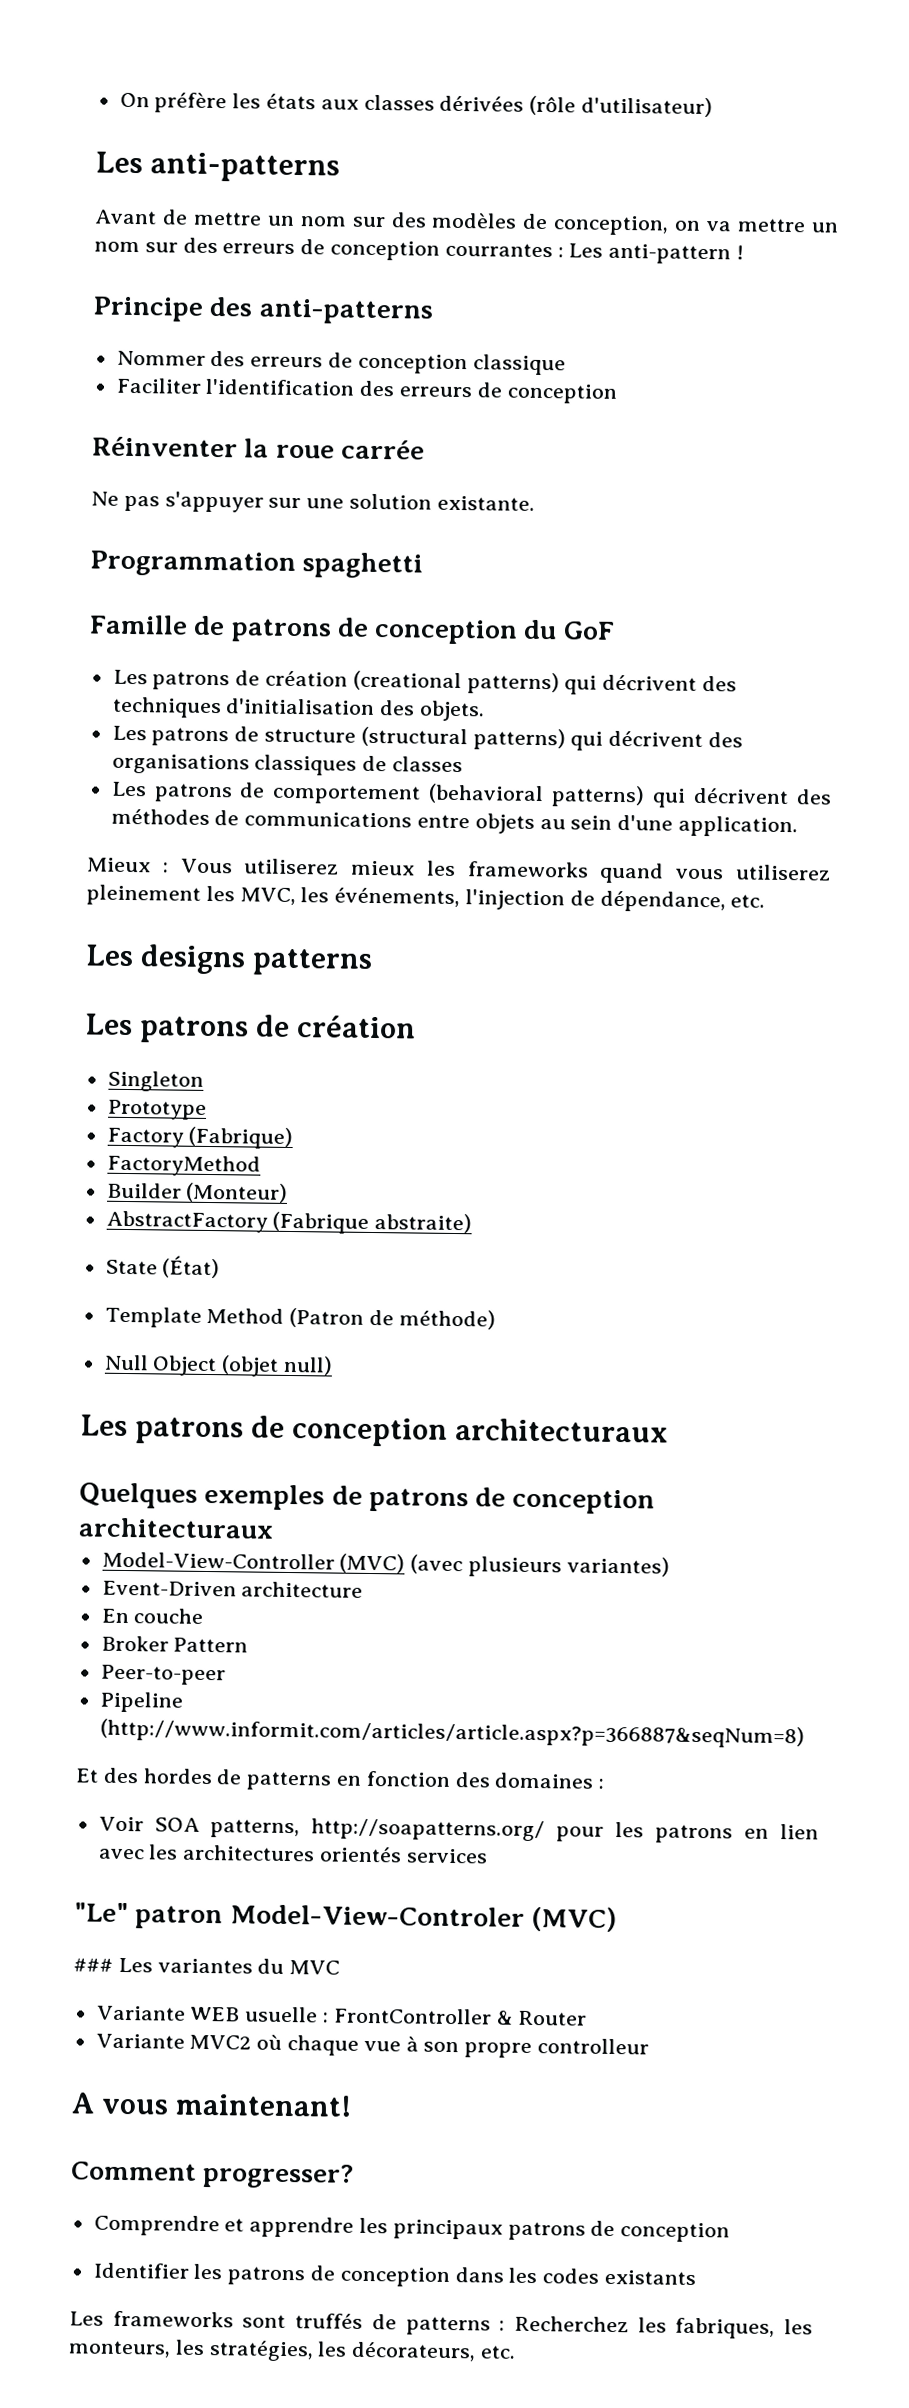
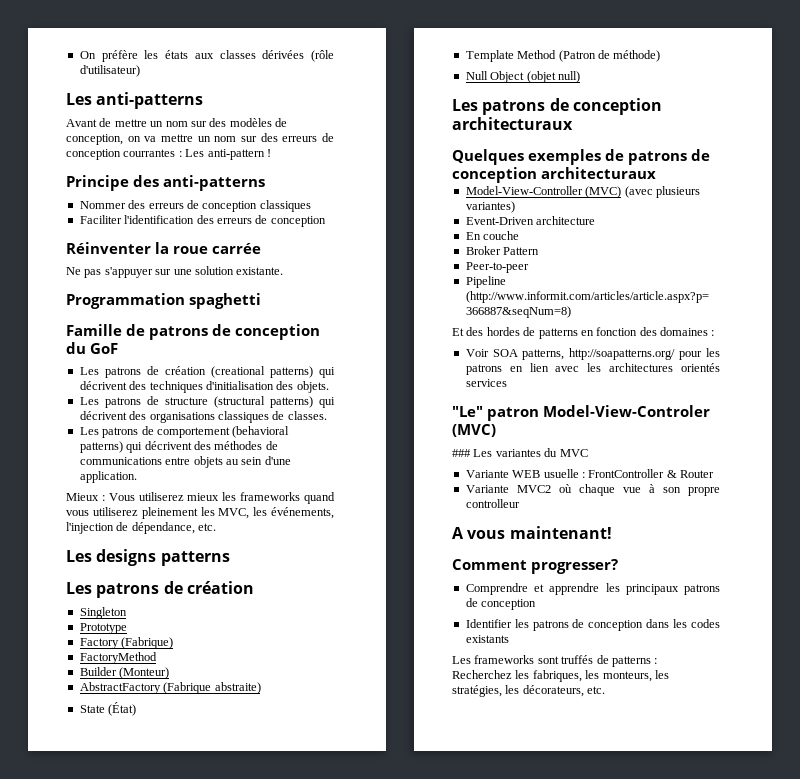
[472,354,566,376] classique -> [259,200,311,212] classiques
[392,756,464,773] classes -> [287,411,327,420] classes.

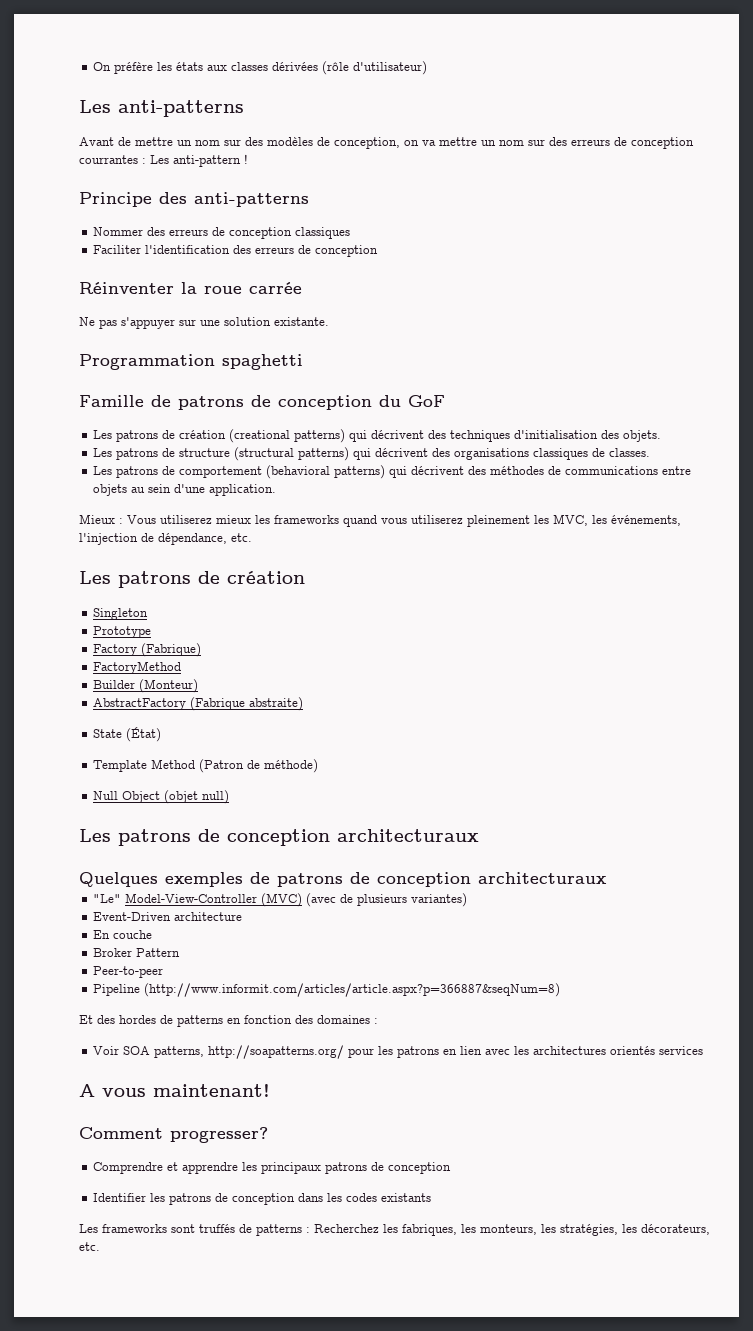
[66,549,230,566] // Les designs patterns -> (252, 537) none
(656, 173) none -> [93,894,122,903] "Le"
(653, 192) none -> [340,894,354,903] de
[452,405,710,421] [452,424,496,437] [452,448,588,457] [465,469,714,478] [465,484,720,496] [465,499,520,508] // "Le" patron Model-View-Controler (MVC) // ### Les variantes du MVC // Variante WEB usuelle : FrontController & Router // Variante MVC2 où chaque vue à son propre controlleur -> (704, 1050) none

